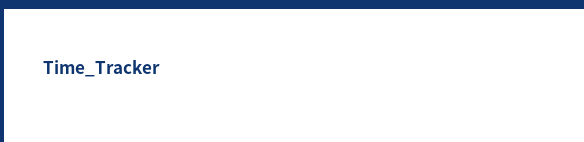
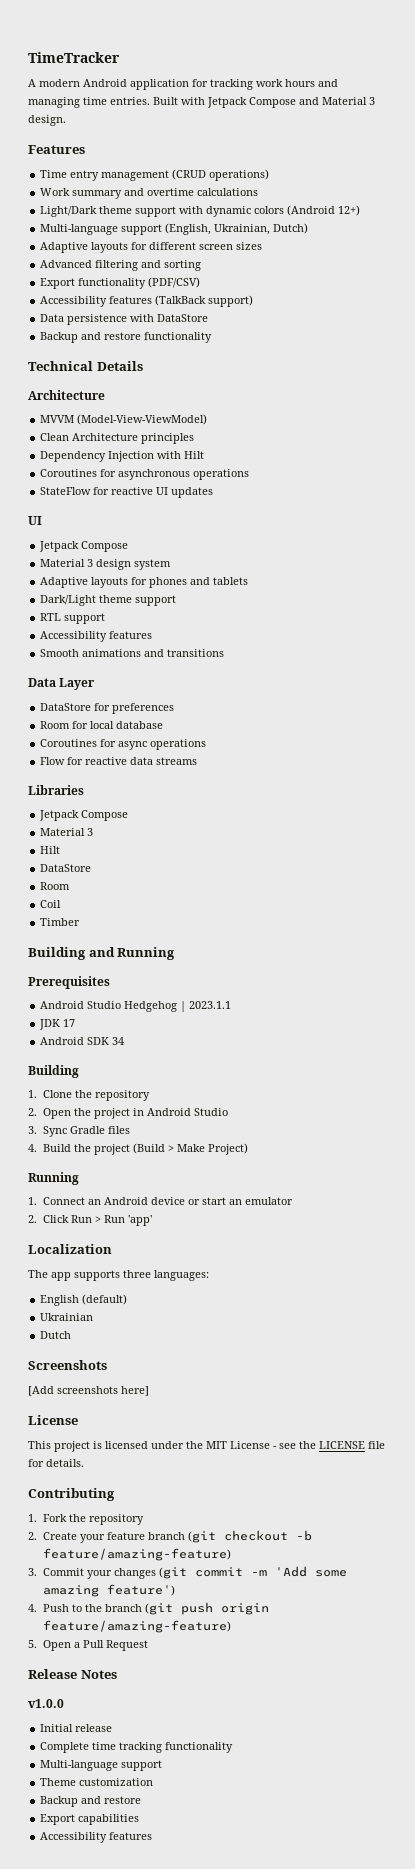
[43,59,160,77] Time_Tracker -> [28,52,120,63] [28,79,338,90] [28,97,375,108] [28,115,66,126] [28,145,85,154] [40,169,270,181] [40,188,259,199] [40,205,361,217] [40,223,309,235] [40,242,263,253] [40,260,202,271] [40,277,201,289] [40,295,254,307] [40,314,209,325] [40,332,213,343] [28,361,143,371] [28,390,105,400] [40,414,208,425] [40,433,195,444] [40,451,205,462] [40,469,250,480] [40,487,214,498] [28,516,42,525] [39,541,129,552] [40,559,172,570] [40,577,249,588] [40,595,177,606] [40,613,106,624] [40,631,153,642] [40,649,225,657] [28,678,96,690] [40,703,175,714] [40,721,164,729] [40,739,207,750] [40,757,198,765] [28,785,84,795] [39,810,129,821] [40,828,94,836] [40,846,61,854] [40,864,92,872] [40,882,71,890] [40,900,62,908] [40,918,81,926] [28,947,176,960] [28,976,110,989] [40,1001,232,1012] [39,1019,76,1030] [40,1037,125,1045] [28,1065,79,1078] [28,1090,151,1101] [28,1108,229,1119] [28,1126,131,1137] [28,1143,249,1155] [28,1172,79,1185] [28,1197,294,1205] [28,1215,153,1226] [28,1244,112,1254] [28,1270,209,1281] [40,1294,128,1306] [40,1313,94,1321] [40,1331,72,1339] [28,1360,107,1370] [28,1386,149,1396] [28,1415,78,1425] [28,1441,385,1452] [28,1459,84,1467] [28,1488,115,1501] [28,1514,145,1525] [28,1530,313,1543] [43,1548,232,1561] [28,1566,348,1579] [43,1584,176,1597] [28,1602,270,1615] [43,1620,232,1633] [28,1640,149,1651] [28,1669,117,1679] [28,1699,64,1708] [40,1724,113,1732] [40,1742,234,1753] [40,1760,163,1771] [40,1778,154,1786] [40,1796,142,1807] [40,1814,140,1825] [40,1832,153,1843] TimeTracker // A modern Android application for tracking work hours and managing time entries. Built with Jetpack Compose and Material 3 design. // Features // Time entry management (CRUD operations) // Work summary and overtime calculations // Light/Dark theme support with dynamic colors (Android 12+) // Multi-language support (English, Ukrainian, Dutch) // Adaptive layouts for different screen sizes // Advanced filtering and sorting // Export functionality (PDF/CSV) // Accessibility features (TalkBack support) // Data persistence with DataStore // Backup and restore functionality // Technical Details // Architecture // MVVM (Model-View-ViewModel) // Clean Architecture principles // Dependency Injection with Hilt // Coroutines for asynchronous operations // StateFlow for reactive UI updates // UI // Jetpack Compose // Material 3 design system // Adaptive layouts for phones and tablets // Dark/Light theme support // RTL support // Accessibility features // Smooth animations and transitions // Data Layer // DataStore for preferences // Room for local database // Coroutines for async operations // Flow for reactive data streams // Libraries // Jetpack Compose // Material 3 // Hilt // DataStore // Room // Coil // Timber // Building and Running // Prerequisites // Android Studio Hedgehog | 2023.1.1 // JDK 17 // Android SDK 34 // Building // 1. Clone the repository // 2. Open the project in Android Studio // 3. Sync Gradle files // 4. Build the project (Build > Make Project) // Running // 1. Connect an Android device or start an emulator // 2. Click Run > Run 'app' // Localization // The app supports three languages: // English (default) // Ukrainian // Dutch // Screenshots // [Add screenshots here] // License // This project is licensed under the MIT License - see the LICENSE file for details. // Contributing // 1. Fork the repository // 2. Create your feature branch (git checkout -b feature/amazing-feature) // 3. Commit your changes (git commit -m 'Add some amazing feature') // 4. Push to the branch (git push origin feature/amazing-feature) // 5. Open a Pull Request // Release Notes // v1.0.0 // Initial release // Complete time tracking functionality // Multi-language support // Theme customization // Backup and restore // Export capabilities // Accessibility features

